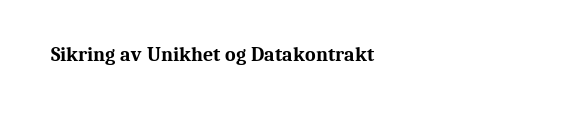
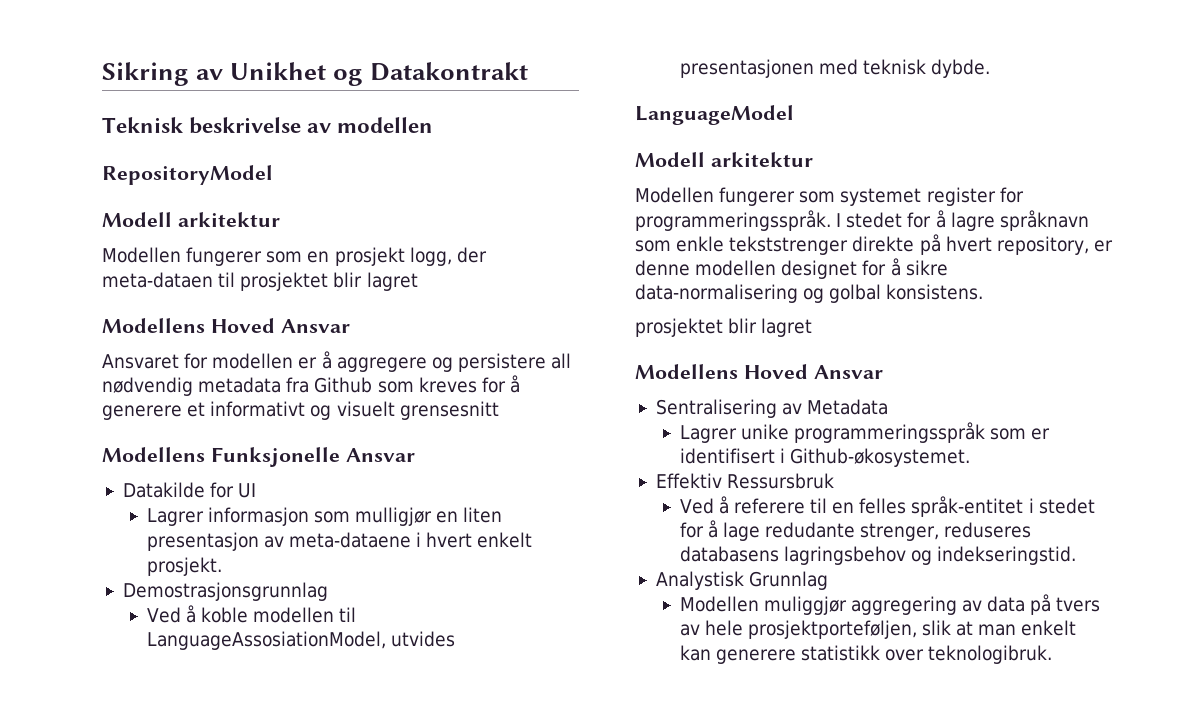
(376, 53) none -> [102,117,434,134] [102,165,273,185] [102,212,280,227] [102,247,487,266] [102,272,418,291] [102,318,350,333] [102,351,572,372] [102,375,520,396] [102,401,499,420] [102,447,415,467] [122,482,257,498] [146,507,503,526] [146,532,533,551] [146,557,222,576] [122,582,328,601] [146,605,357,623] [146,631,455,650] [679,59,991,78] [635,105,794,125] [635,152,813,167] [635,187,1024,206] [635,210,1089,231] [635,234,1113,255] [635,258,948,279] [635,284,984,303] [635,318,813,337] [635,364,883,379] [655,399,889,418] [679,422,1051,443] [679,448,970,467] [655,473,835,489] [679,496,1095,517] [679,520,1032,541] [679,546,1077,565] [655,571,829,590] [679,594,1101,615] [679,620,1077,639] [679,645,1053,664] // Teknisk beskrivelse av modellen // RepositoryModel // Modell arkitektur // Modellen fungerer som en prosjekt logg, der meta-dataen til prosjektet blir lagret // Modellens Hoved Ansvar // Ansvaret for modellen er å aggregere og persistere all nødvendig metadata fra Github som kreves for å generere et informativt og visuelt grensesnitt // Modellens Funksjonelle Ansvar // Datakilde for UI // Lagrer informasjon som mulligjør en liten presentasjon av meta-dataene i hvert enkelt prosjekt. // Demostrasjonsgrunnlag // Ved å koble modellen til LanguageAssosiationModel, utvides presentasjonen med teknisk dybde. // LanguageModel // Modell arkitektur // Modellen fungerer som systemet register for programmeringsspråk. I stedet for å lagre språknavn som enkle tekststrenger direkte på hvert repository, er denne modellen designet for å sikre data-normalisering og golbal konsistens. // prosjektet blir lagret // Modellens Hoved Ansvar // Sentralisering av Metadata // Lagrer unike programmeringsspråk som er identifisert i Github-økosystemet. // Effektiv Ressursbruk // Ved å referere til en felles språk-entitet i stedet for å lage redudante strenger, reduseres databasens lagringsbehov og indekseringstid. // Analystisk Grunnlag // Modellen muliggjør aggregering av data på tvers av hele prosjektporteføljen, slik at man enkelt kan generere statistikk over teknologibruk.

